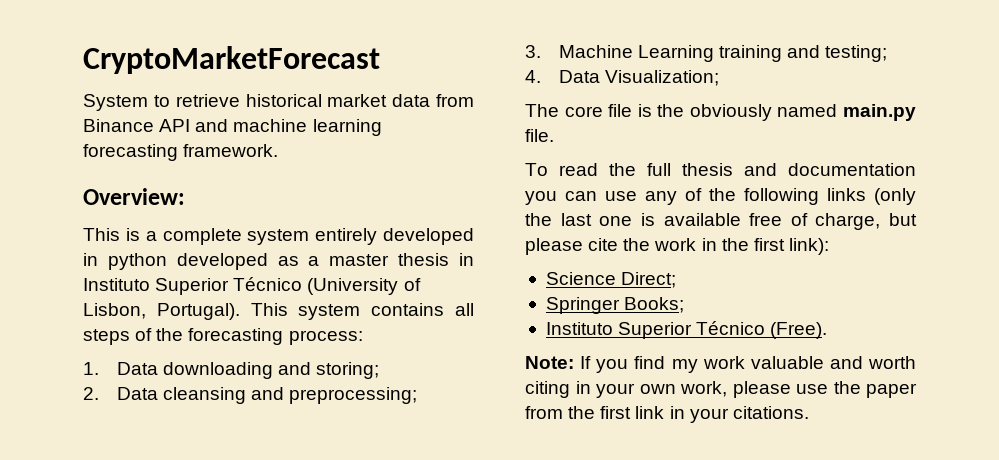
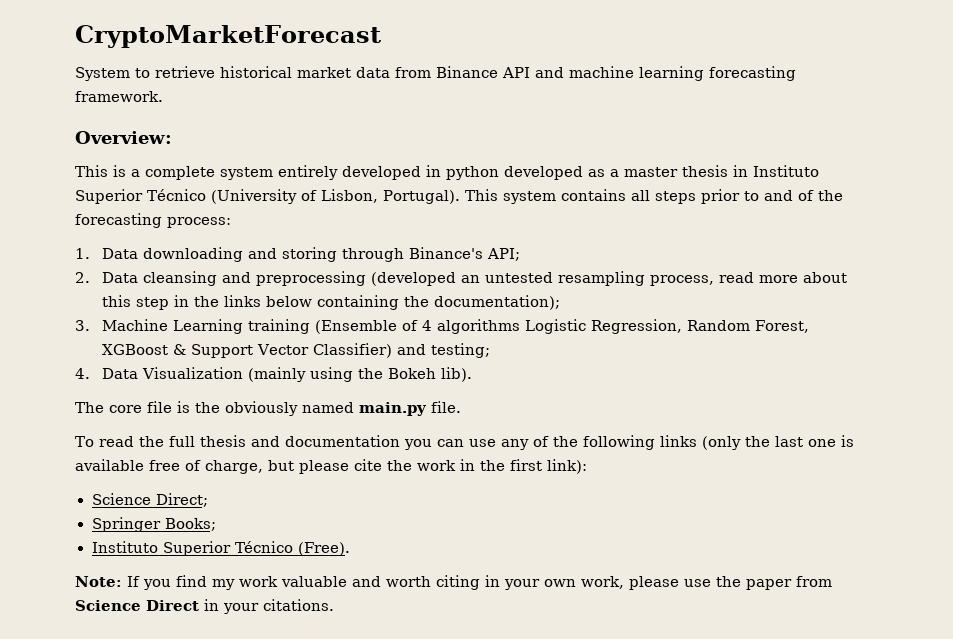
(130, 337) none -> [700,189,793,204] prior to and
[315,362,379,379] storing; -> [282,247,521,262] storing through Binance's API;
[288,387,417,404] [525,45,888,62] [525,70,719,86] preprocessing; // 3. Machine Learning training and testing; // 4. Data Visualization; -> [256,271,848,286] [102,295,561,310] [75,319,810,334] [102,343,491,358] [75,367,473,382] preprocessing (developed an untested resampling process, read more about this step in the links below containing the documentation); // 3. Machine Learning training (Ensemble of 4 algorithms Logistic Regression, Random Forest, XGBoost & Support Vector Classifier) and testing; // 4. Data Visualization (mainly using the Bokeh lib).
[568,406,665,419] the first link -> [75,600,199,611] Science Direct

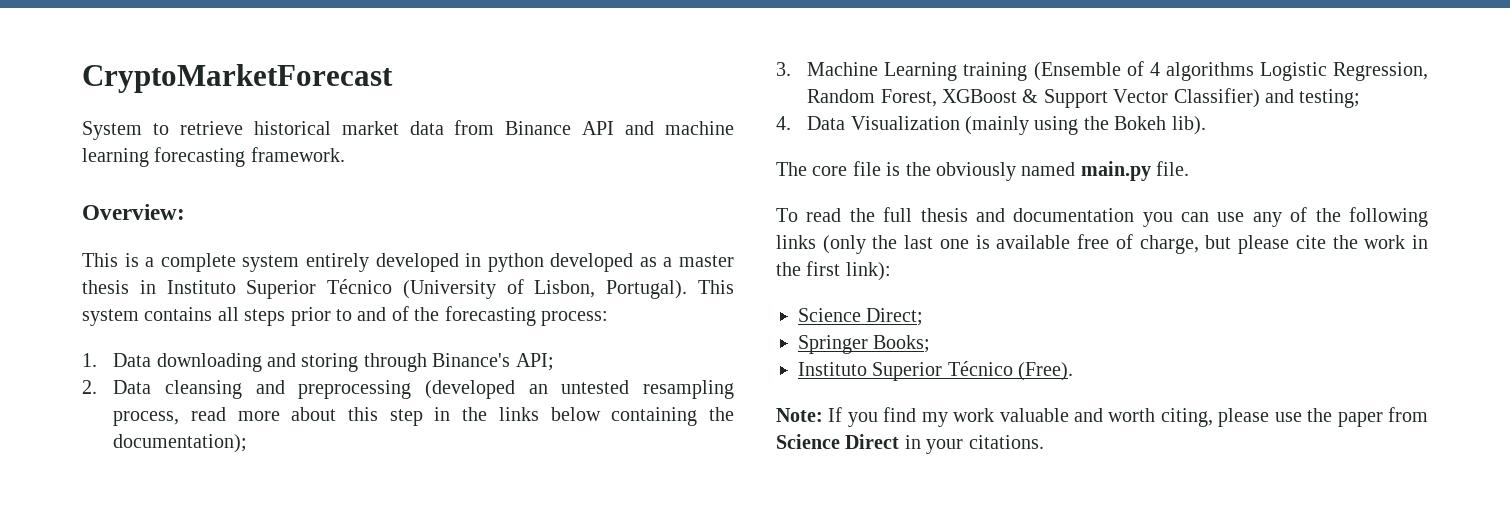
[436,575,624,590] citing in your own work, -> [1160,408,1213,427] citing,

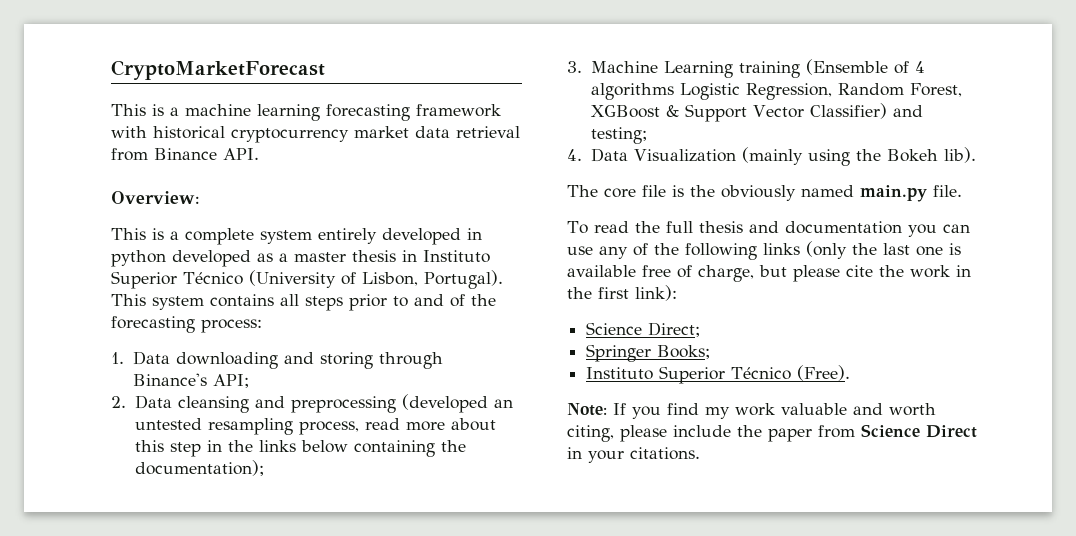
[82,120,734,140] [82,147,345,167] System to retrieve historical market data from Binance API and machine learning forecasting framework. -> [111,104,501,121] [111,126,520,143] [111,148,259,161] This is a machine learning forecasting framework with historical cryptocurrency market data retrieval from Binance API.
[1274,412,1302,422] use -> [673,425,731,437] include

